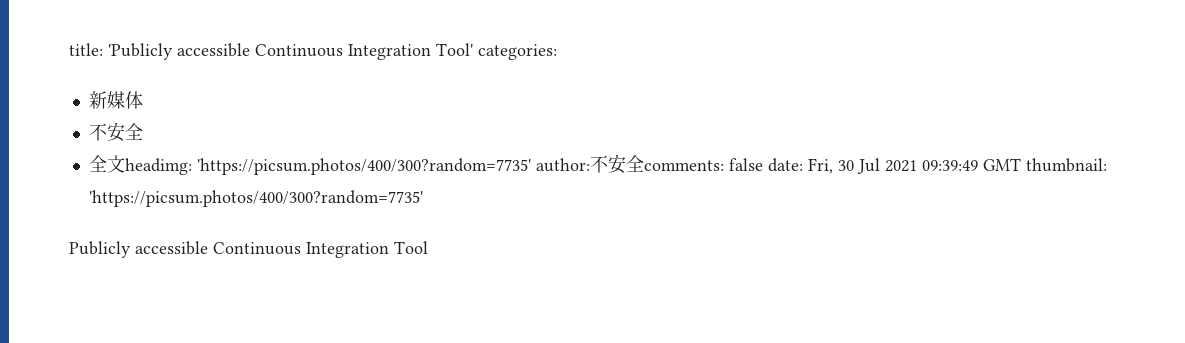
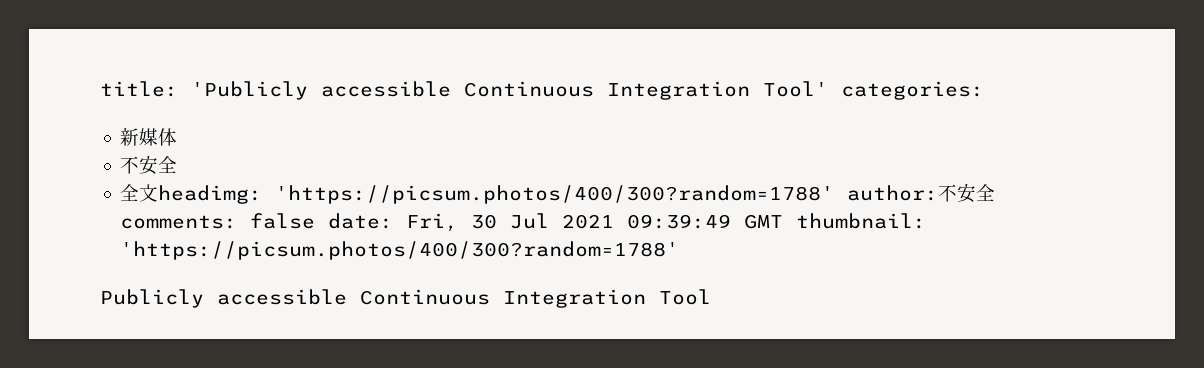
[196,158,531,175] 'https://picsum.photos/400/300?random=7735' -> [275,185,835,204] 'https://picsum.photos/400/300?random=1788'
[88,190,423,207] 'https://picsum.photos/400/300?random=7735' -> [120,241,680,260] 'https://picsum.photos/400/300?random=1788'

